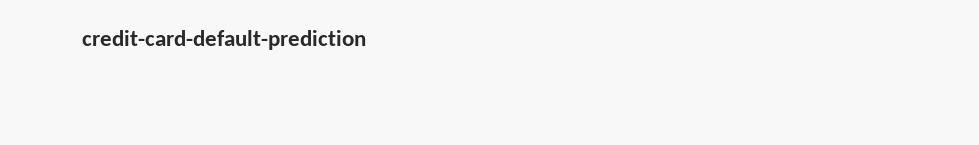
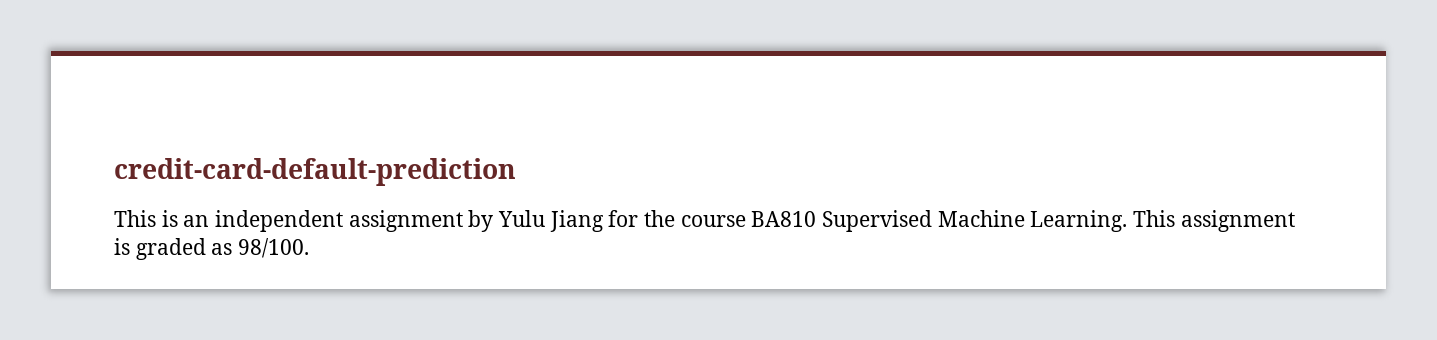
(366, 40) none -> [114,210,1295,232] [114,238,310,260] // This is an independent assignment by Yulu Jiang for the course BA810 Supervised Machine Learning. This assignment is graded as 98/100.

